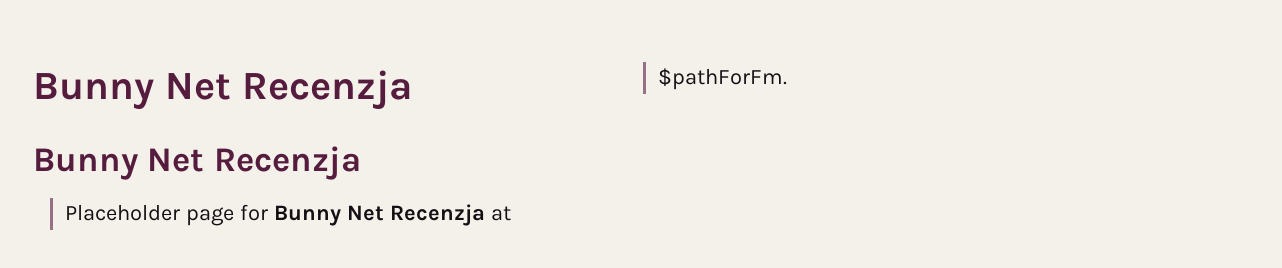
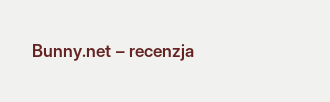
[33,70,412,110] [33,146,361,180] [65,204,511,226] [658,68,788,90] Bunny Net Recenzja // Bunny Net Recenzja // Placeholder page for Bunny Net Recenzja at $pathForFm. -> [32,44,195,61] Bunny.net – recenzja

